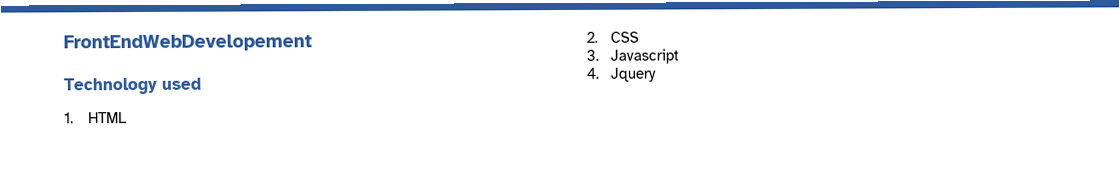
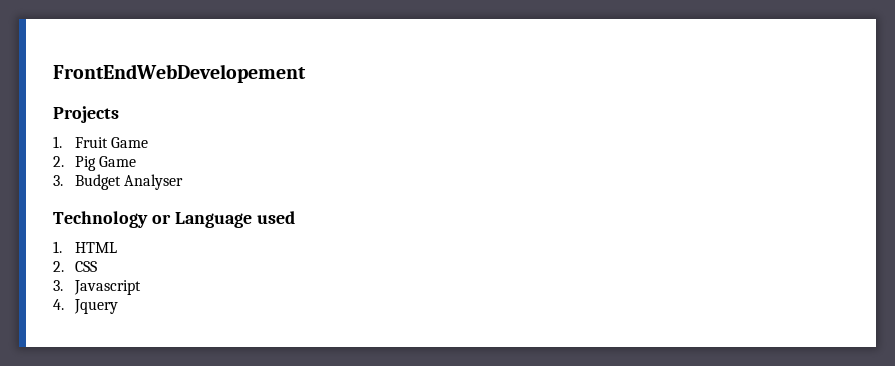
(312, 43) none -> [53,106,119,123] [53,136,149,148] [53,156,137,171] [53,174,184,190] // Projects // 1. Fruit Game // 2. Pig Game // 3. Budget Analyser
(158, 86) none -> [151,212,252,228] or Language

